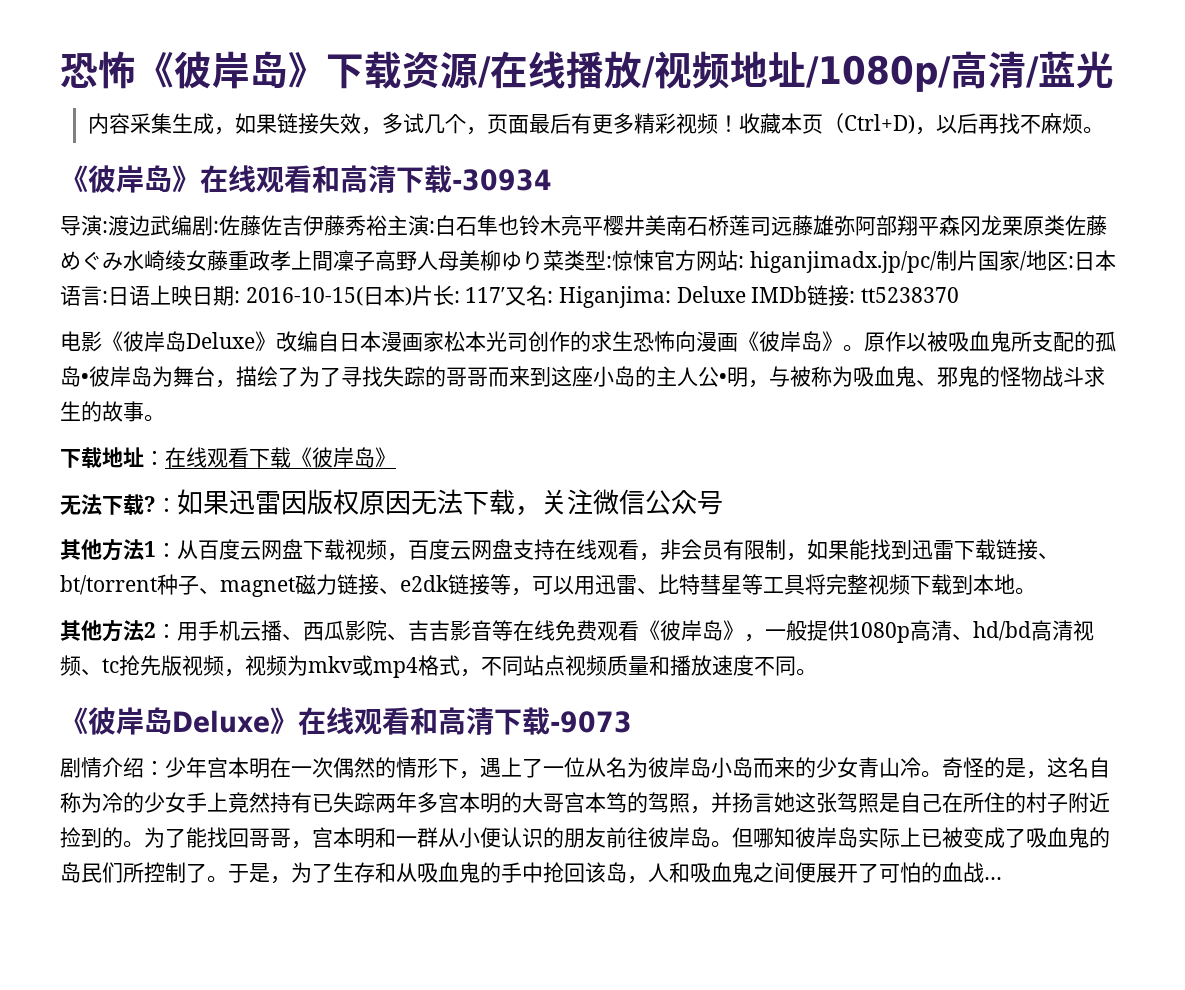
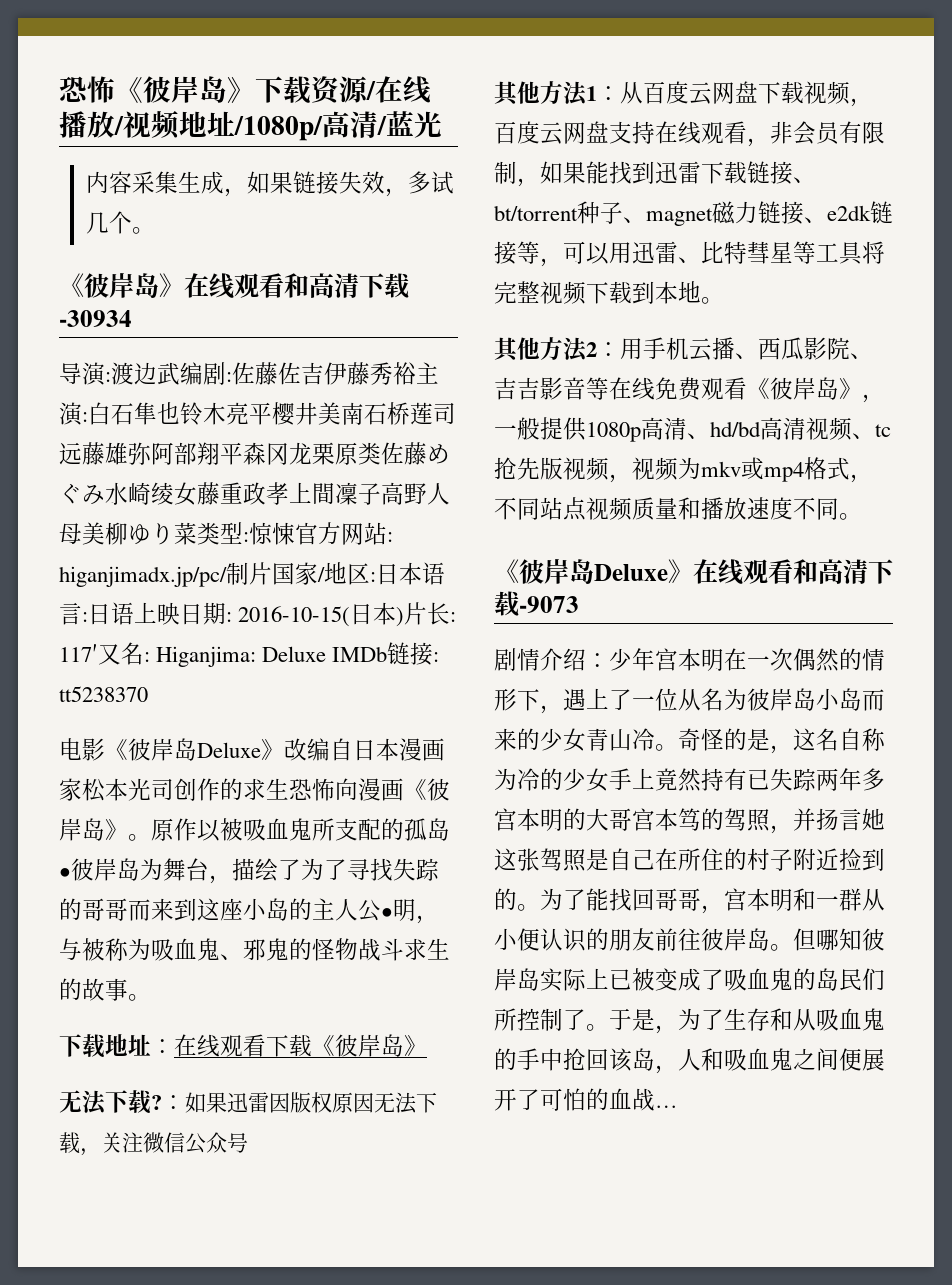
[466,113,1084,135] ，页面最后有更多精彩视频！收藏本页（Ctrl+D)，以后再找不麻烦 -> (133, 222) none

